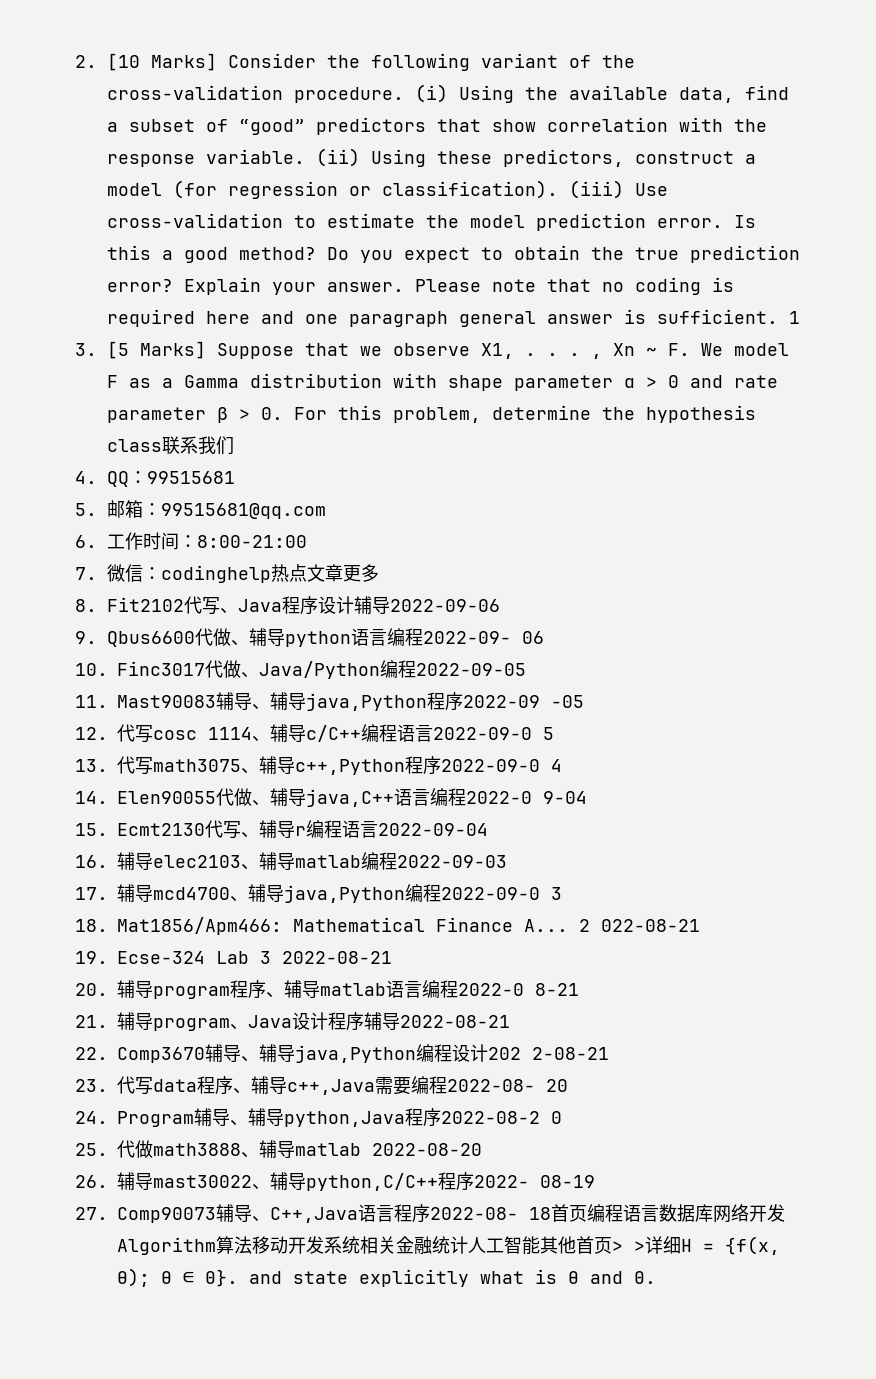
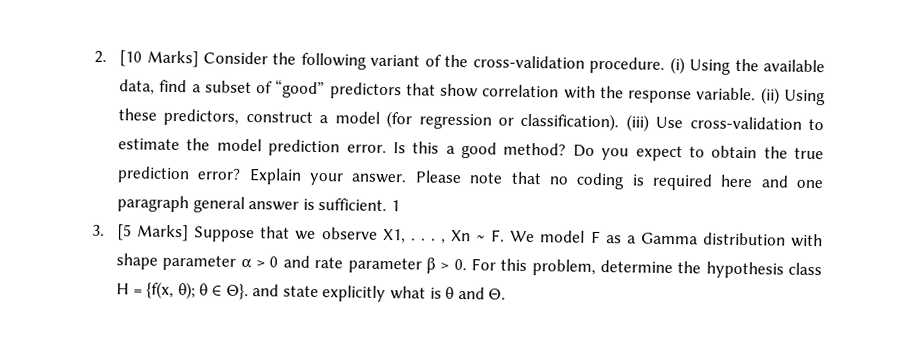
[162,436,235,455] [75,471,236,487] [75,500,327,519] [75,532,308,550] [75,564,380,583] [75,596,501,615] [75,628,545,647] [75,660,526,679] [75,692,584,711] [75,724,554,743] [75,756,562,775] [75,788,587,807] [75,820,488,839] [75,852,507,870] [75,884,562,903] [75,917,700,935] [75,951,392,964] [75,980,579,999] [75,1012,510,1031] [75,1044,609,1063] [75,1076,568,1095] [75,1108,562,1127] [75,1140,482,1158] [75,1172,595,1191] [75,1204,785,1223] [117,1236,681,1255] 联系我们 // 4. QQ：99515681 // 5.邮箱：99515681@qq.com // 6.⼯作时间：8:00-21:00 // 7.微信：codinghelp热点⽂章更多 // 8. Fit2102代写、Java程序设计辅导2022-09-06 // 9. Qbus6600代做、辅导python语⾔编程2022-09- 06 // 10. Finc3017代做、Java/Python编程2022-09-05 // 11. Mast90083辅导、辅导java,Python程序2022-09 -05 // 12.代写cosc 1114、辅导c/C++编程语⾔2022-09-0 5 // 13.代写math3075、辅导c++,Python程序2022-09-0 4 // 14. Elen90055代做、辅导java,C++语⾔编程2022-0 9-04 // 15. Ecmt2130代写、辅导r编程语⾔2022-09-04 // 16.辅导elec2103、辅导matlab编程2022-09-03 // 17.辅导mcd4700、辅导java,Python编程2022-09-0 3 // 18. Mat1856/Apm466: Mathematical Finance A... 2 022-08-21 // 19. Ecse-324 Lab 3 2022-08-21 // 20.辅导program程序、辅导matlab语⾔编程2022-0 8-21 // 21.辅导program、Java设计程序辅导2022-08-21 // 22. Comp3670辅导、辅导java,Python编程设计202 2-08-21 // 23.代写data程序、辅导c++,Java需要编程2022-08- 20 // 24. Program辅导、辅导python,Java程序2022-08-2 0 // 25.代做math3888、辅导matlab 2022-08-20 // 26.辅导mast30022、辅导python,C/C++程序2022- 08-19 // 27. Comp90073辅导、C++,Java语⾔程序2022-08- 18⾸⻚编程语⾔数据库⽹络开发Algorithm算法移动开发系统相关⾦融统计⼈⼯智能其他⾸⻚> >详细 -> (822, 269) none

